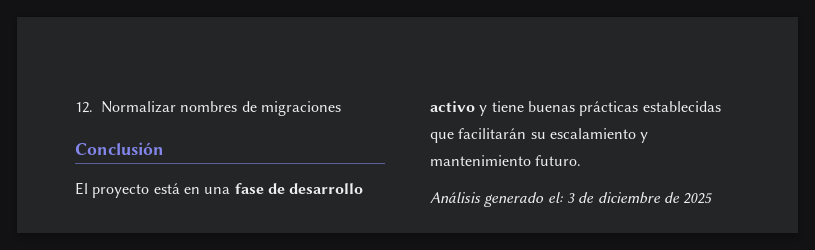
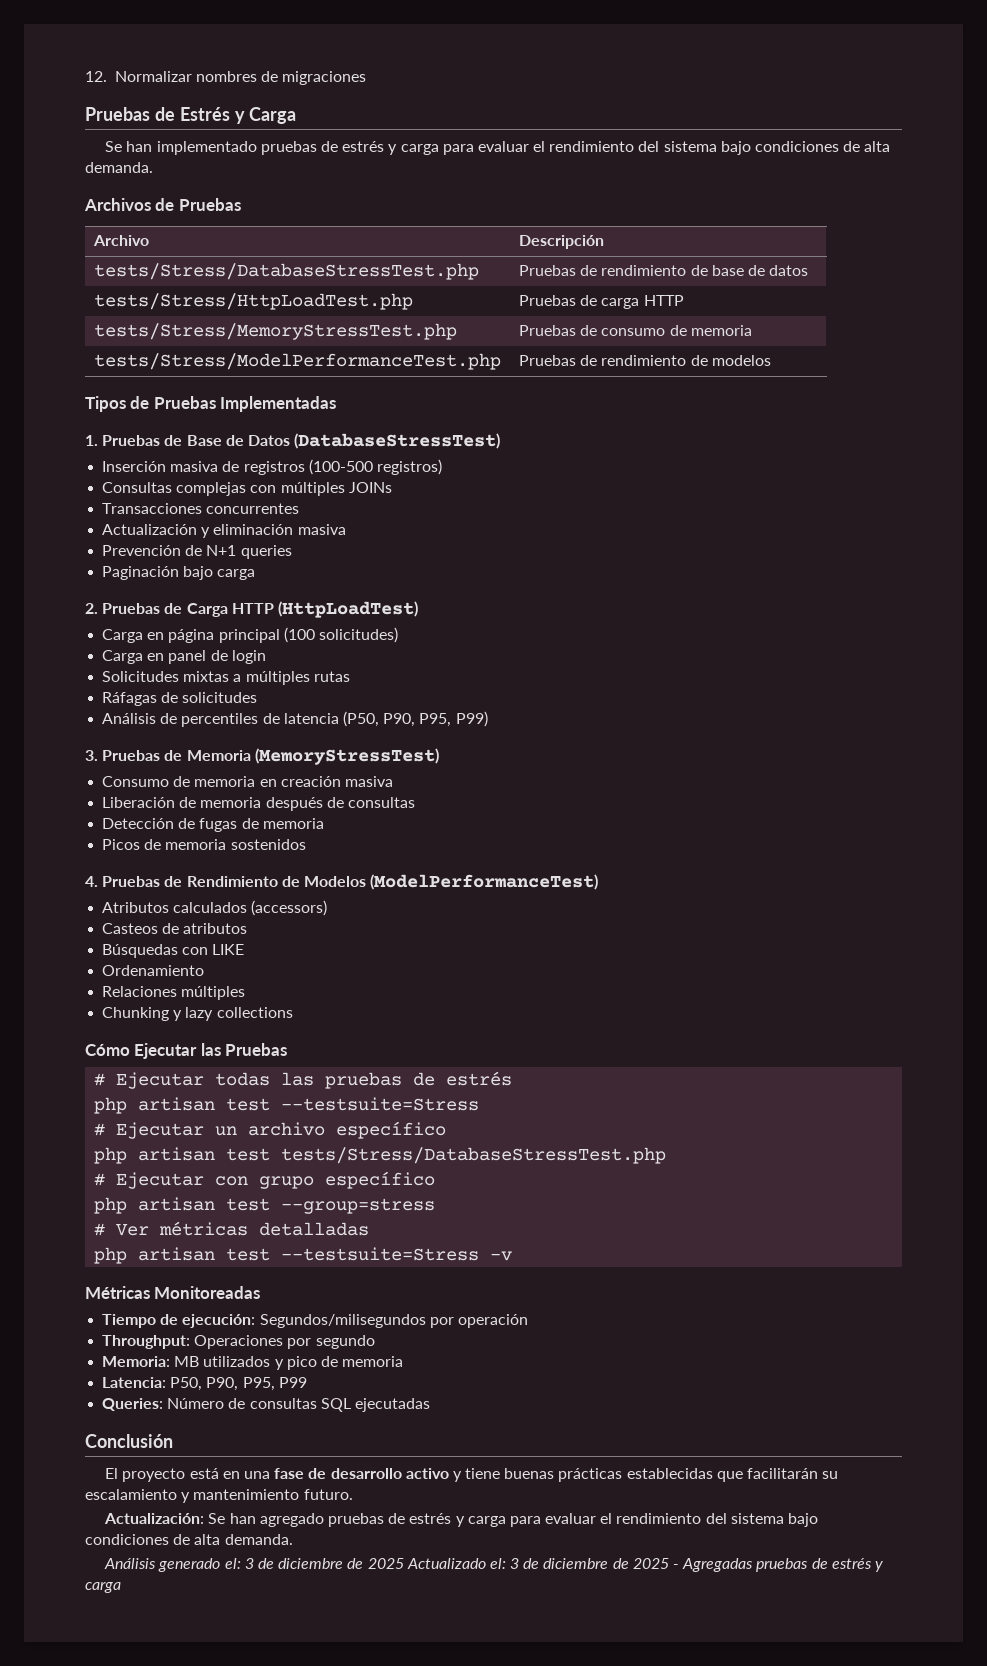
(341, 108) none -> [85,107,297,124] [105,141,891,155] [85,162,153,173] [84,198,241,211] [92,235,149,246] [518,235,604,249] [93,263,479,280] [518,265,809,276] [93,293,413,310] [518,295,684,309] [93,323,457,340] [518,325,752,336] [93,353,501,370] [518,355,771,366] [85,396,337,412] [85,433,501,449] [102,459,442,475] [102,482,392,496] [102,503,300,514] [102,524,346,538] [102,545,292,559] [102,566,256,580] [85,601,418,618] [102,627,398,643] [102,650,266,664] [102,671,350,685] [102,692,258,706] [102,711,488,727] [85,748,439,765] [102,776,393,787] [102,797,415,811] [102,818,324,832] [102,839,306,850] [85,874,599,890] [102,900,328,916] [102,923,248,934] [102,944,245,958] [102,965,205,976] [102,986,246,1000] [102,1007,293,1021] [85,1043,288,1059] [94,1071,513,1089] [94,1097,480,1114] [94,1121,447,1139] [94,1147,667,1164] [94,1171,436,1189] [94,1197,436,1214] [94,1221,370,1236] [94,1247,513,1264] [85,1286,261,1299] [102,1314,528,1328] [102,1335,375,1349] [102,1356,404,1370] [102,1377,307,1391] [102,1398,430,1412] // Pruebas de Estrés y Carga // Se han implementado pruebas de estrés y carga para evaluar el rendimiento del sistema bajo condiciones de alta demanda. // Archivos de Pruebas // Archivo | Descripción // tests/Stress/DatabaseStressTest.php | Pruebas de rendimiento de base de datos // tests/Stress/HttpLoadTest.php | Pruebas de carga HTTP // tests/Stress/MemoryStressTest.php | Pruebas de consumo de memoria // tests/Stress/ModelPerformanceTest.php | Pruebas de rendimiento de modelos // Tipos de Pruebas Implementadas // 1. Pruebas de Base de Datos (DatabaseStressTest) // Inserción masiva de registros (100-500 registros) // Consultas complejas con múltiples JOINs // Transacciones concurrentes // Actualización y eliminación masiva // Prevención de N+1 queries // Paginación bajo carga // 2. Pruebas de Carga HTTP (HttpLoadTest) // Carga en página principal (100 solicitudes) // Carga en panel de login // Solicitudes mixtas a múltiples rutas // Ráfagas de solicitudes // Análisis de percentiles de latencia (P50, P90, P95, P99) // 3. Pruebas de Memoria (MemoryStressTest) // Consumo de memoria en creación masiva // Liberación de memoria después de consultas // Detección de fugas de memoria // Picos de memoria sostenidos // 4. Pruebas de Rendimiento de Modelos (ModelPerformanceTest) // Atributos calculados (accessors) // Casteos de atributos // Búsquedas con LIKE // Ordenamiento // Relaciones múltiples // Chunking y lazy collections // Cómo Ejecutar las Pruebas // # Ejecutar todas las pruebas de estrés // php artisan test --testsuite=Stress // # Ejecutar un archivo específico // php artisan test tests/Stress/DatabaseStressTest.php // # Ejecutar con grupo específico // php artisan test --group=stress // # Ver métricas detalladas // php artisan test --testsuite=Stress -v // Métricas Monitoreadas // Tiempo de ejecución: Segundos/milisegundos por operación // Throughput: Operaciones por segundo // Memoria: MB utilizados y pico de memoria // Latencia: P50, P90, P95, P99 // Queries: Número de consultas SQL ejecutadas
(582, 160) none -> [104,1513,818,1527] [85,1534,293,1545] // Actualización: Se han agregado pruebas de estrés y carga para evaluar el rendimiento del sistema bajo condiciones de alta demanda.
(713, 198) none -> [406,1558,883,1572] [85,1581,121,1593] Actualizado el: 3 de diciembre de 2025 - Agregadas pruebas de estrés y carga

